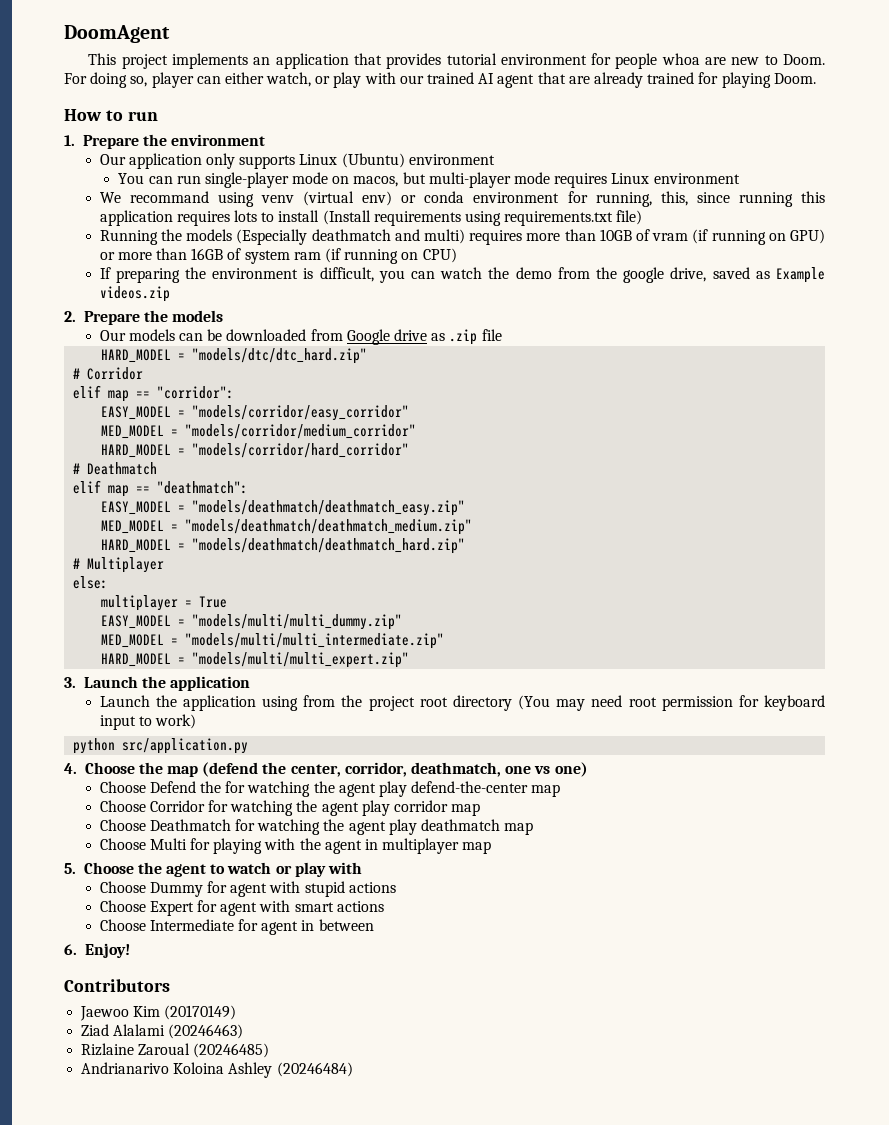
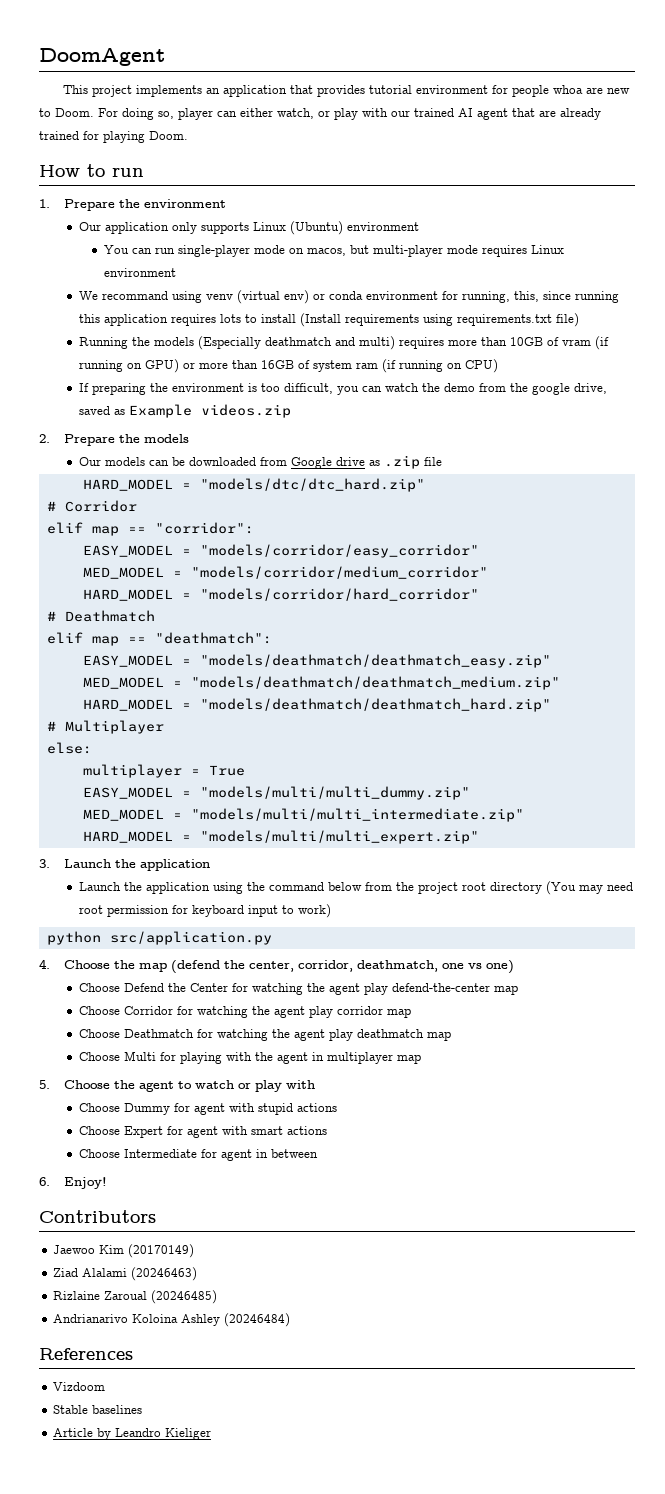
(314, 273) none -> [260,383,280,392] too
(299, 703) none -> [246,882,362,891] the command below
(222, 787) none -> [189,983,228,992] Center
(353, 1069) none -> [39,1348,133,1360] [53,1382,106,1391] [53,1405,143,1414] [53,1428,212,1440] // References // Vizdoom // Stable baselines // Article by Leandro Kieliger

